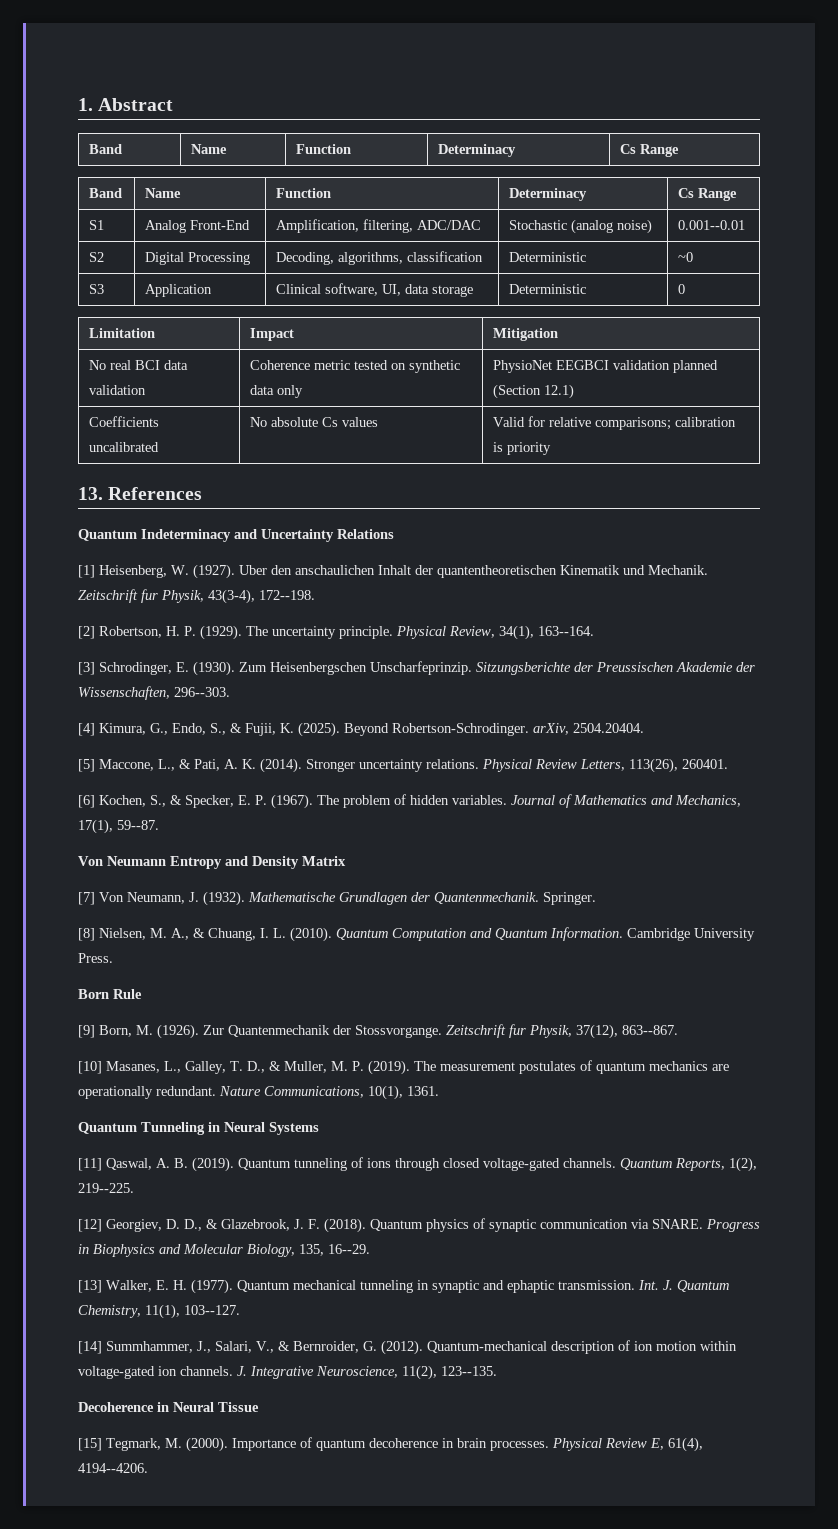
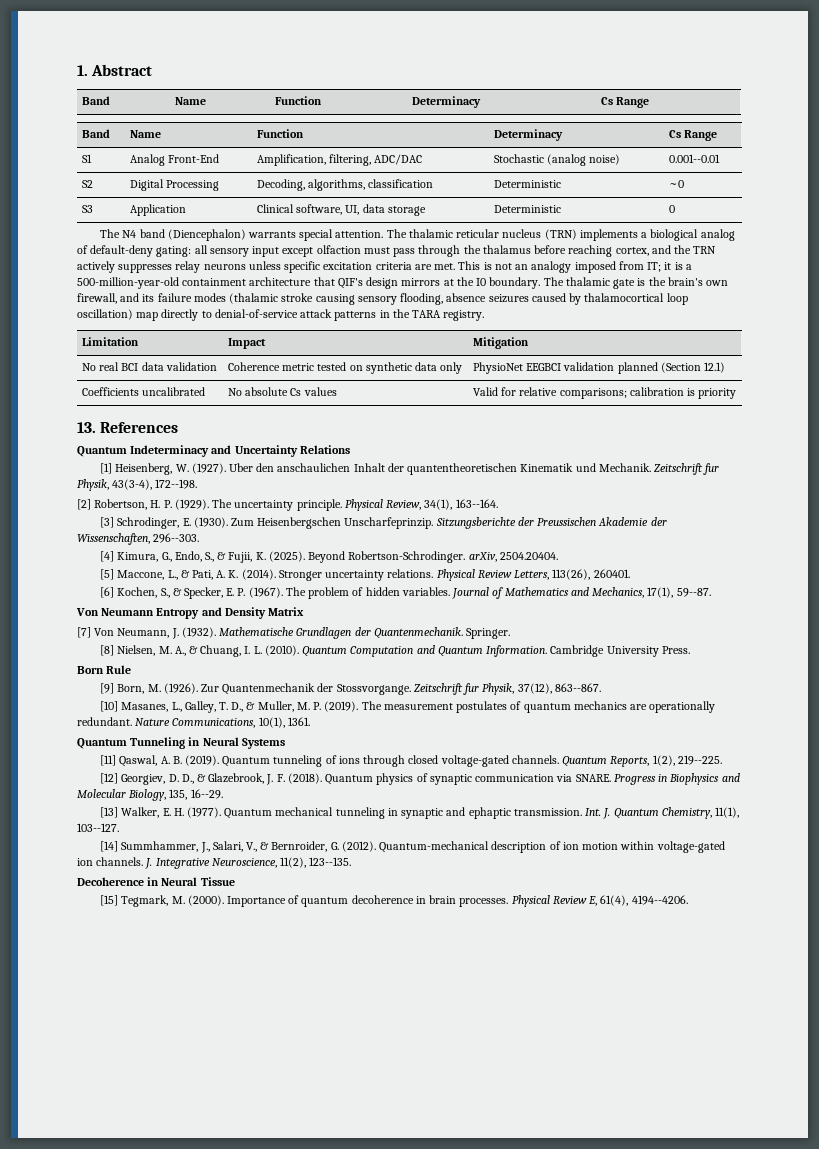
(686, 289) none -> [100,229,735,241] [77,245,717,257] [77,261,692,273] [77,277,729,289] [77,293,688,305] [77,309,485,321] // The N4 band (Diencephalon) warrants special attention. The thalamic reticular nucleus (TRN) implements a biological analog of default-deny gating: all sensory input except olfaction must pass through the thalamus before reaching cortex, and the TRN actively suppresses relay neurons unless specific excitation criteria are met. This is not an analogy imposed from IT; it is a 500-million-year-old containment architecture that QIF's design mirrors at the I0 boundary. The thalamic gate is the brain's own firewall, and its failure modes (thalamic stroke causing sensory flooding, absence seizures caused by thalamocortical loop oscillation) map directly to denial-of-service attack patterns in the TARA registry.

